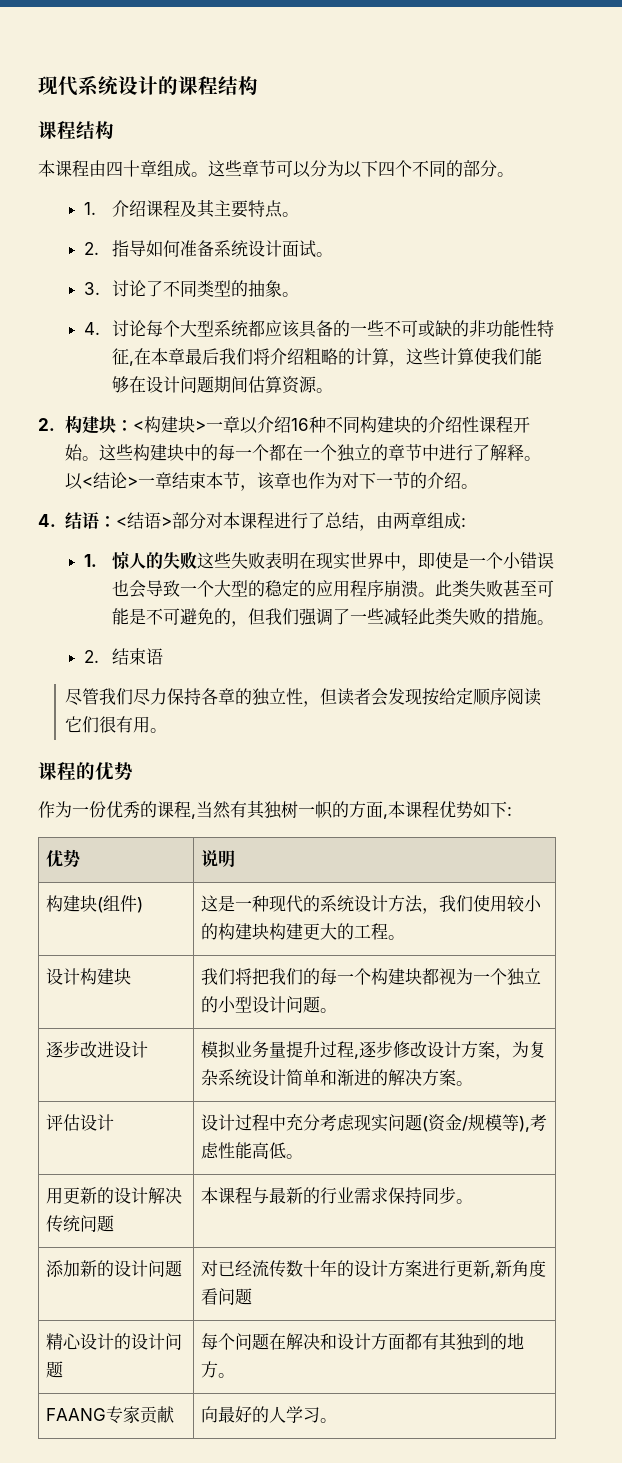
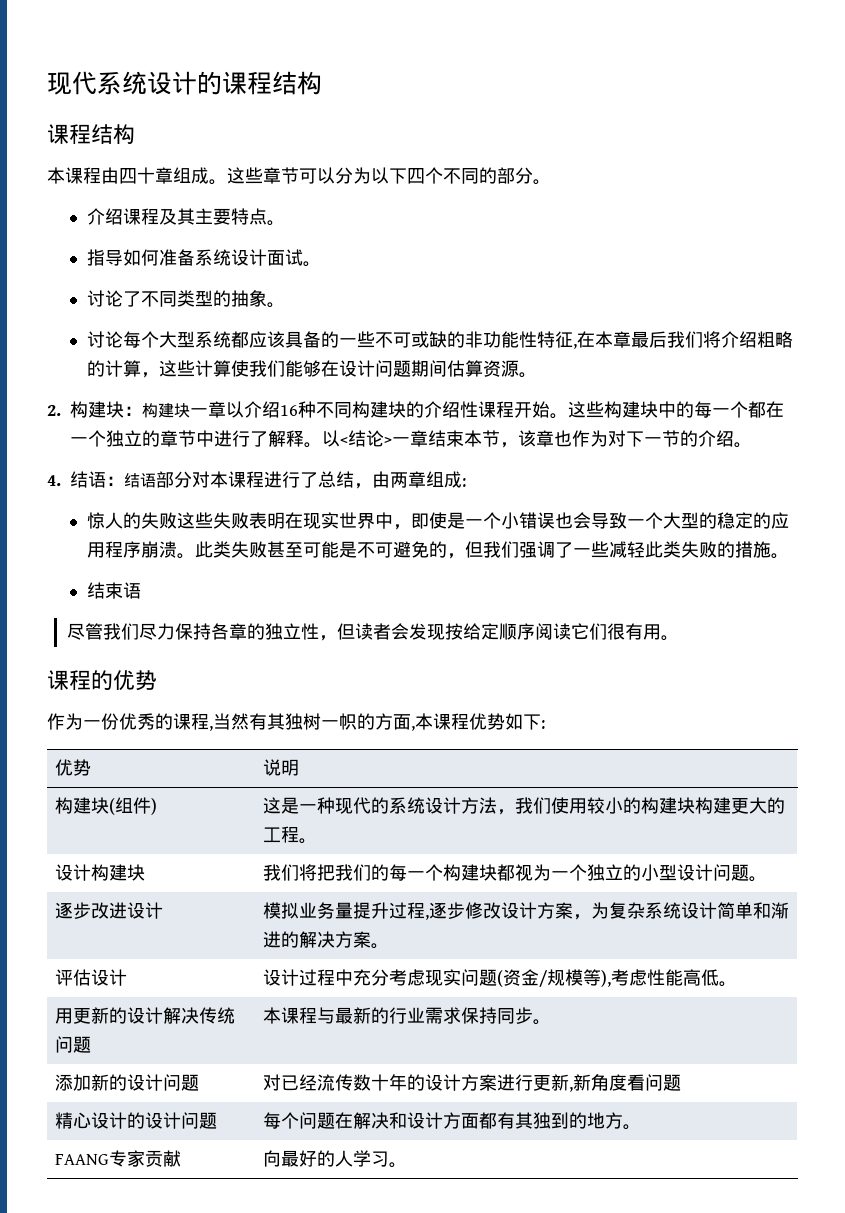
[84,202,97,215] 1. -> (551, 182) none
[84,242,100,255] 2. -> (285, 223) none
[84,282,101,295] 3. -> (321, 264) none
[84,322,101,335] 4. -> (285, 305) none
[133,416,207,433] <构建块> -> [142,403,190,418] 构建块
[116,512,173,529] <结语> -> [124,473,156,488] 结语
[84,554,98,567] 1. -> (466, 482) none
[84,650,100,663] 2. -> (789, 556) none

